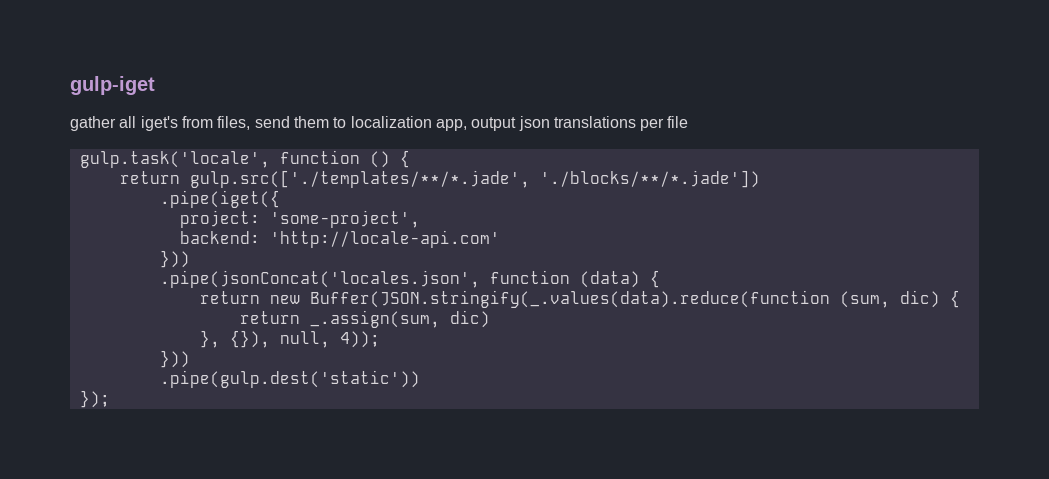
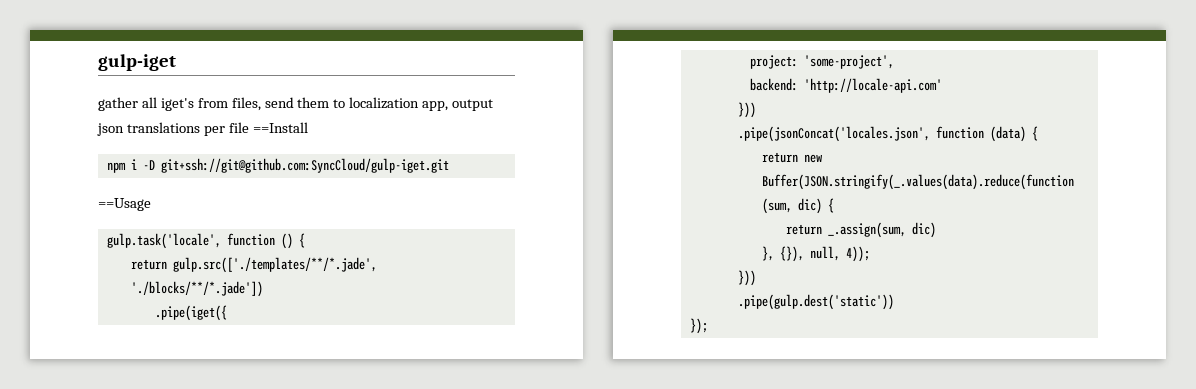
(689, 122) none -> [252,122,308,133] [106,158,449,173] [98,198,151,211] ==Install // npm i -D git+ssh://git@github.com:SyncCloud/gulp-iget.git // ==Usage

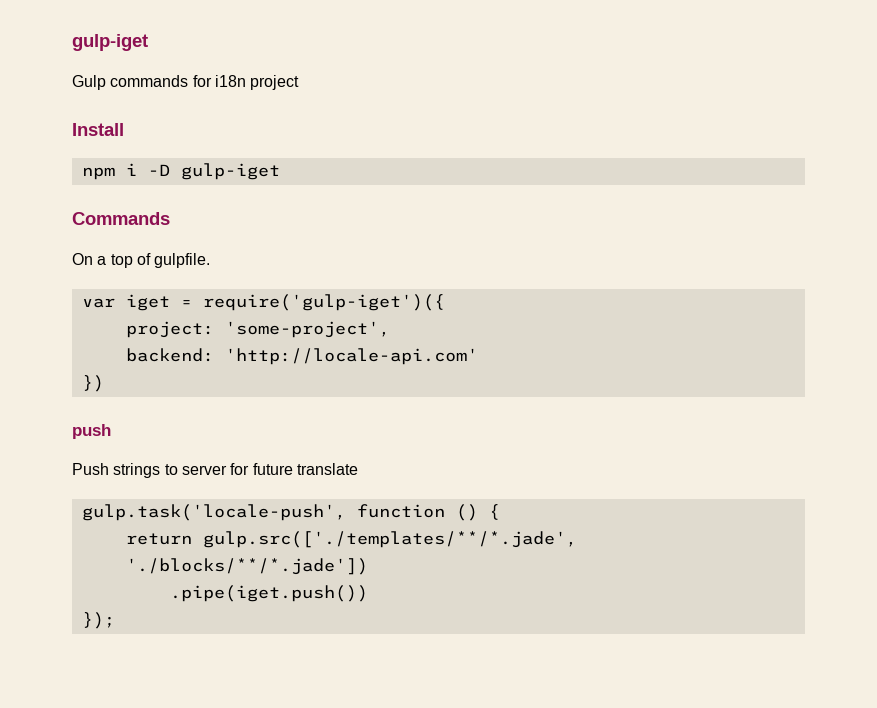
[98,54,176,71] [98,97,494,111] [97,122,308,136] [106,158,449,173] [98,198,151,211] [106,233,221,249] gulp-iget // gather all iget's from files, send them to localization app, output json translations per file ==Install // npm i -D git+ssh://git@github.com:SyncCloud/gulp-iget.git // ==Usage // gulp.task('locale', -> [72,34,148,51] [72,75,300,90] [72,123,124,136] [81,163,280,180] [72,212,170,225] [72,253,211,268] [81,294,445,311] [125,321,390,338] [125,348,478,365] [81,375,104,392] [72,424,111,439] [72,463,358,478] [81,504,346,521] gulp-iget // Gulp commands for i18n project // Install // npm i -D gulp-iget // Commands // On a top of gulpfile. // var iget = require('gulp-iget')({ // project: 'some-project', // backend: 'http://locale-api.com' // }) // push // Push strings to server for future translate // gulp.task('locale-push',
[154,305,227,321] [749,55,894,69] [749,78,942,93] [737,102,756,118] [737,126,1038,142] [761,152,822,163] [761,174,1074,190] [761,198,834,214] [785,222,936,238] [761,246,870,262] [737,270,756,286] [737,294,894,310] .pipe(iget({ // project: 'some-project', // backend: 'http://locale-api.com' // })) // .pipe(jsonConcat('locales.json', function (data) { // return new Buffer(JSON.stringify(_.values(data).reduce(function (sum, dic) { // return _.assign(sum, dic) // }, {}), null, 4)); // })) // .pipe(gulp.dest('static')) -> [169,585,368,602] .pipe(iget.push())

